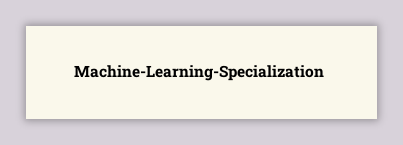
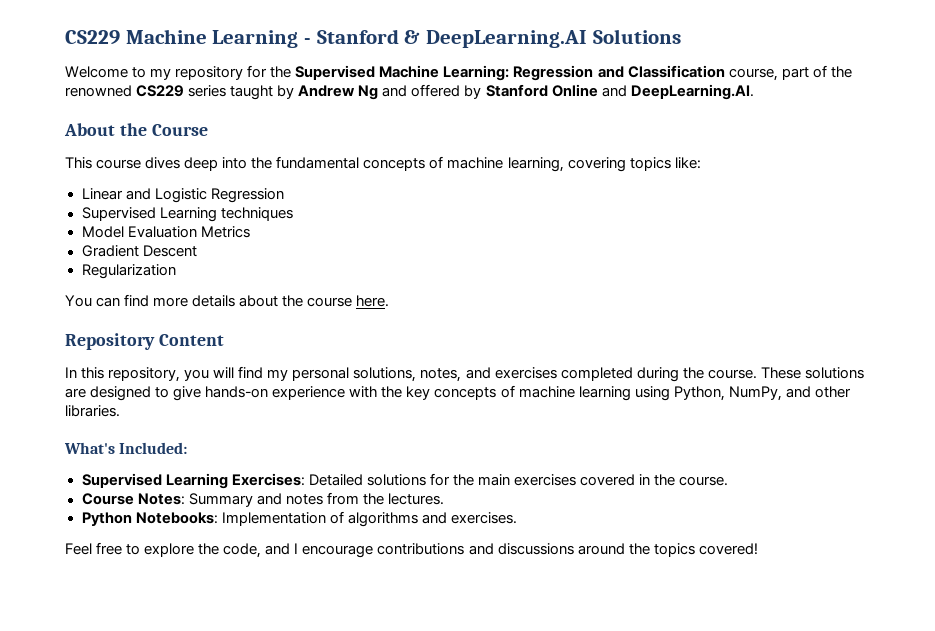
[74,65,324,81] Machine-Learning-Specialization -> [65,29,681,48] [65,65,852,81] [65,84,754,100] [64,123,208,136] [65,156,701,172] [81,188,284,203] [81,207,293,222] [81,226,250,238] [81,245,197,257] [81,264,176,279] [65,294,390,307] [65,333,224,350] [65,366,864,382] [65,385,851,401] [65,405,120,417] [64,442,188,454] [81,473,729,489] [81,492,444,507] [81,511,517,527] [65,542,758,558] CS229 Machine Learning - Stanford & DeepLearning.AI Solutions // Welcome to my repository for the Supervised Machine Learning: Regression and Classification course, part of the renowned CS229 series taught by Andrew Ng and offered by Stanford Online and DeepLearning.AI. // About the Course // This course dives deep into the fundamental concepts of machine learning, covering topics like: // Linear and Logistic Regression // Supervised Learning techniques // Model Evaluation Metrics // Gradient Descent // Regularization // You can find more details about the course here. // Repository Content // In this repository, you will find my personal solutions, notes, and exercises completed during the course. These solutions are designed to give hands-on experience with the key concepts of machine learning using Python, NumPy, and other libraries. // What's Included: // Supervised Learning Exercises: Detailed solutions for the main exercises covered in the course. // Course Notes: Summary and notes from the lectures. // Python Notebooks: Implementation of algorithms and exercises. // Feel free to explore the code, and I encourage contributions and discussions around the topics covered!

